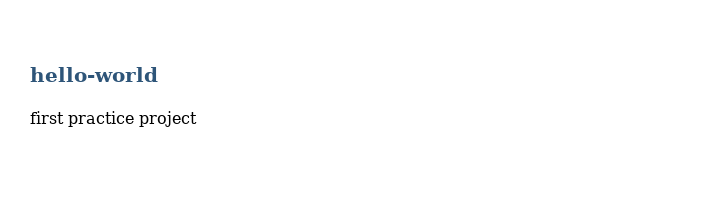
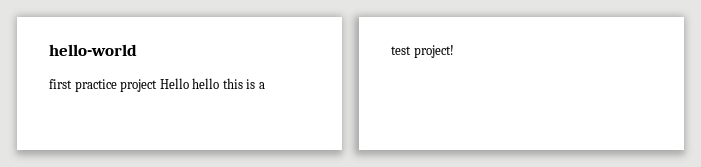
(197, 119) none -> [159,78,265,89] [391,45,454,58] Hello hello this is a test project!

